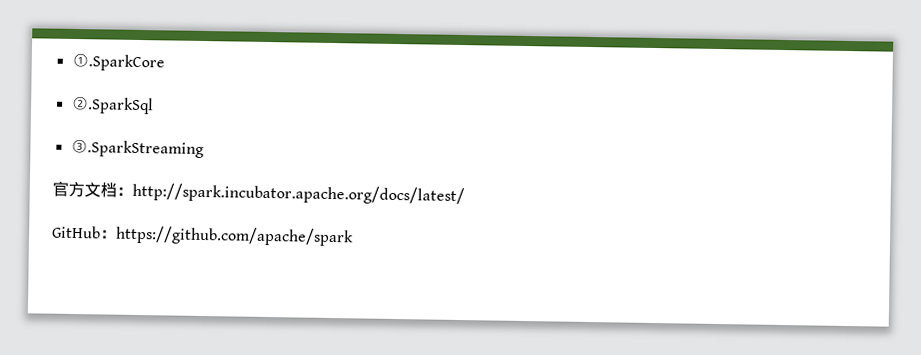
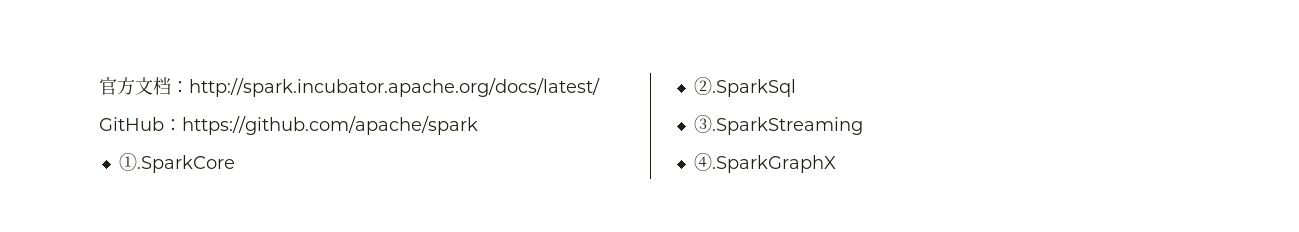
[71,52,165,72] [70,95,154,115] [70,138,204,159] ①.SparkCore // ②.SparkSql // ③.SparkStreaming // -> (99, 86) none
(354, 236) none -> [118,153,235,173] [693,77,796,97] [693,115,863,135] [693,153,836,173] // ①.SparkCore // ②.SparkSql // ③.SparkStreaming // ④.SparkGraphX

